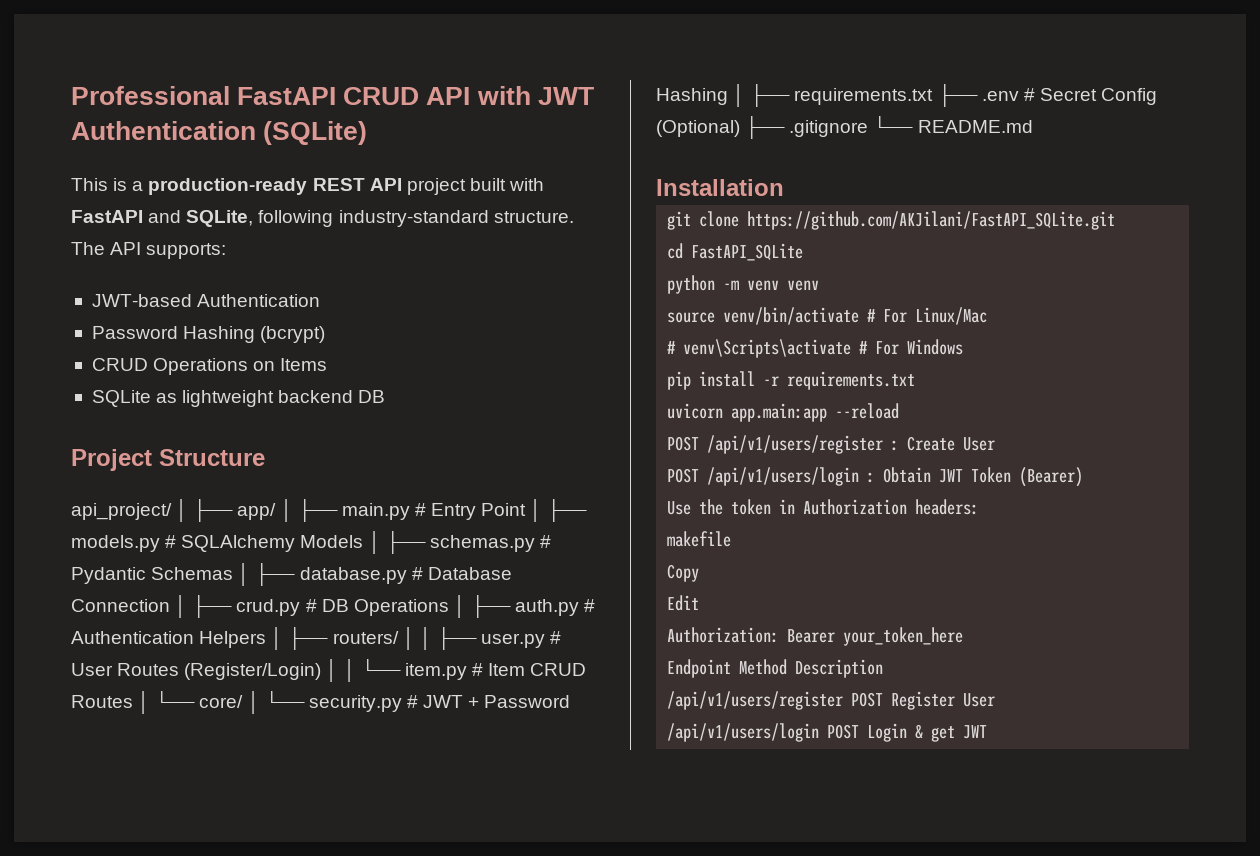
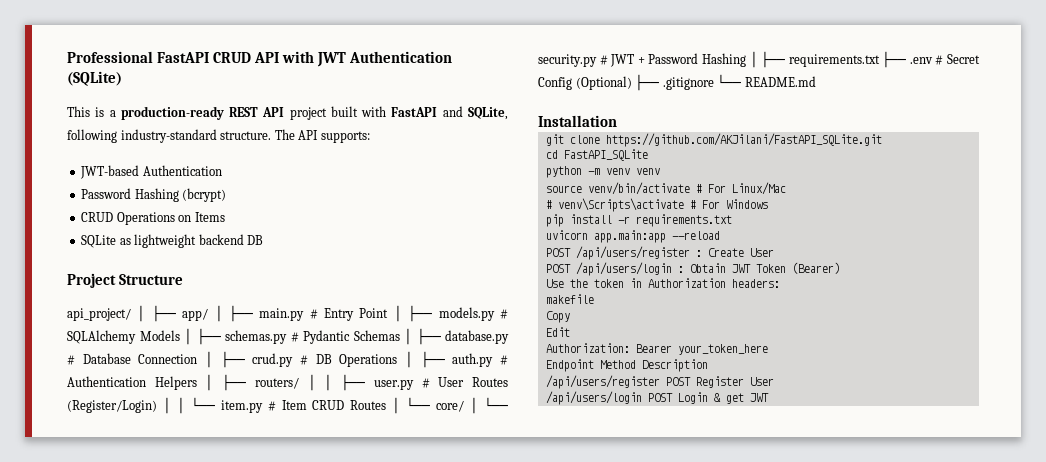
[707,435,884,454] /api/v1/users/register -> [575,246,690,260] /api/users/register
[707,467,860,486] /api/v1/users/login -> [575,262,672,276] /api/users/login
[667,691,844,710] /api/v1/users/register -> [545,375,660,389] /api/users/register
[667,723,820,742] /api/v1/users/login -> [545,391,642,405] /api/users/login

